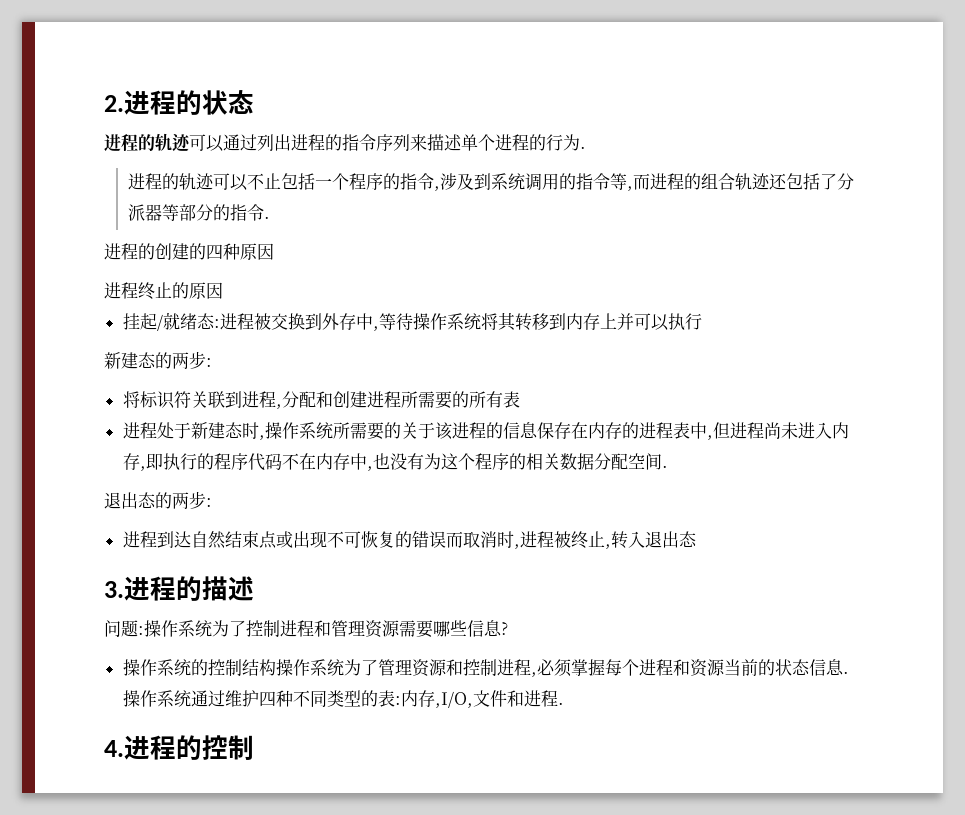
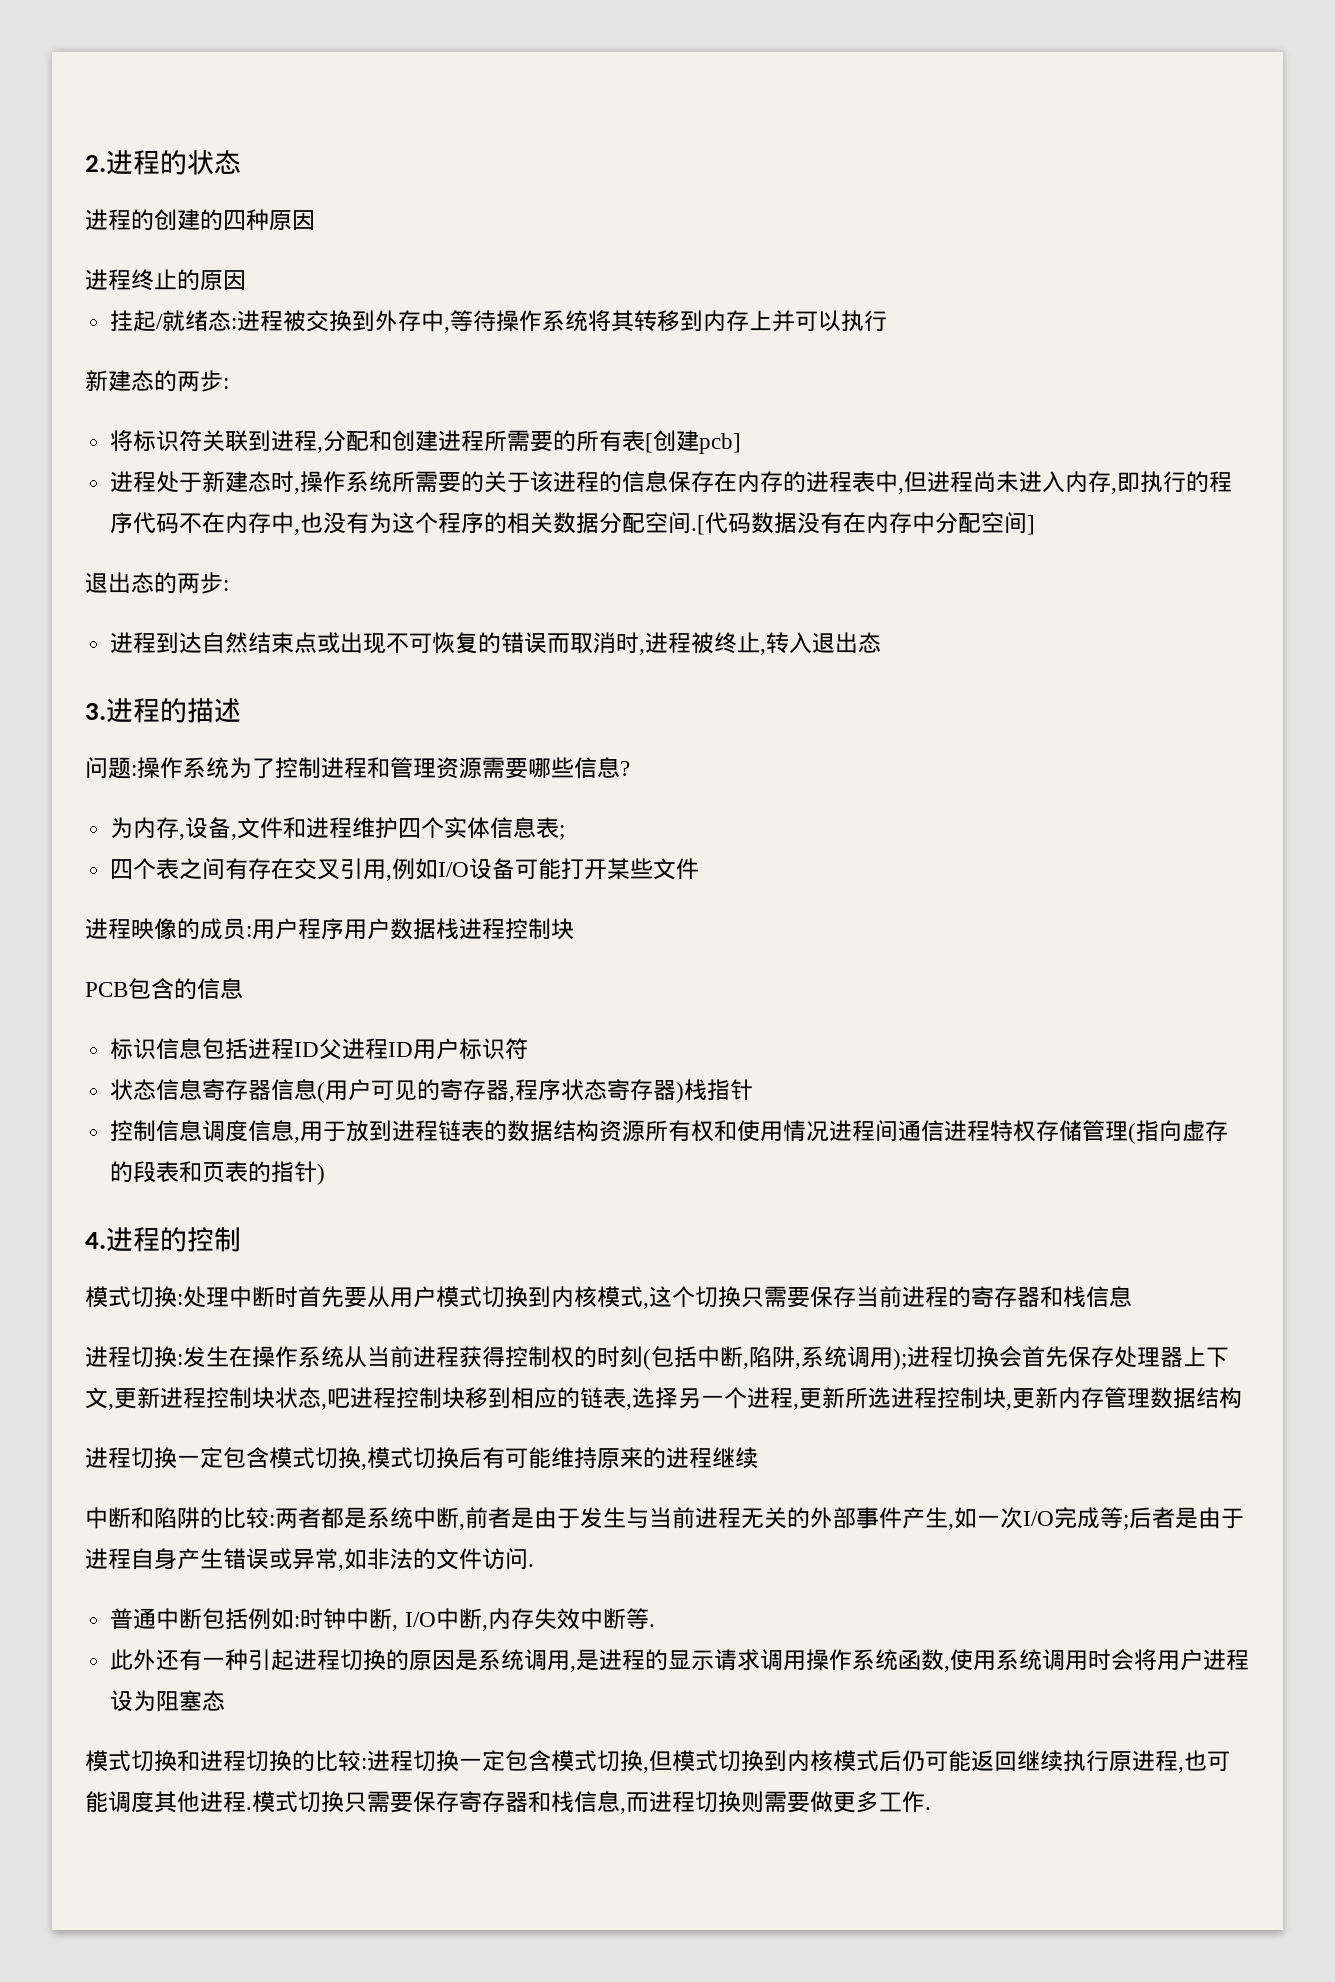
[104,133,586,152] [127,173,854,191] [127,204,270,221] // 进程的轨迹可以通过列出进程的指令序列来描述单个进程的行为. // 进程的轨迹可以不止包括一个程序的指令,涉及到系统调用的指令等,而进程的组合轨迹还包括了分派器等部分的指令. -> (241, 162) none
(520, 399) none -> [645,430,742,454] [创建pcb]
[661,465,668,468] . -> [691,512,1036,535] .[代码数据没有在内存中分配空间]
[122,659,849,677] [122,690,564,708] [104,735,254,760] 操作系统的控制结构操作系统为了管理资源和控制进程,必须掌握每个进程和资源当前的状态信息.操作系统通过维护四种不同类型的表:内存,I/O,文件和进程. // 4.进程的控制 -> [110,817,566,840] [110,858,700,881] [85,918,574,940] [85,978,243,1000] [110,1038,529,1060] [110,1079,754,1103] [110,1120,1229,1144] [110,1161,326,1185] [85,1227,241,1252] [85,1286,1132,1309] [85,1346,1229,1370] [85,1387,1242,1410] [85,1447,758,1470] [85,1507,1244,1530] [85,1548,534,1571] [110,1608,655,1631] [110,1649,1250,1672] [110,1690,226,1712] [85,1750,1230,1773] [85,1791,931,1814] 为内存,设备,文件和进程维护四个实体信息表; // 四个表之间有存在交叉引用,例如I/O设备可能打开某些文件 // 进程映像的成员:用户程序用户数据栈进程控制块 // PCB包含的信息 // 标识信息包括进程ID父进程ID用户标识符 // 状态信息寄存器信息(用户可见的寄存器,程序状态寄存器)栈指针 // 控制信息调度信息,用于放到进程链表的数据结构资源所有权和使用情况进程间通信进程特权存储管理(指向虚存的段表和页表的指针) // 4.进程的控制 // 模式切换:处理中断时首先要从用户模式切换到内核模式,这个切换只需要保存当前进程的寄存器和栈信息 // 进程切换:发生在操作系统从当前进程获得控制权的时刻(包括中断,陷阱,系统调用);进程切换会首先保存处理器上下文,更新进程控制块状态,吧进程控制块移到相应的链表,选择另一个进程,更新所选进程控制块,更新内存管理数据结构 // 进程切换一定包含模式切换,模式切换后有可能维持原来的进程继续 // 中断和陷阱的比较:两者都是系统中断,前者是由于发生与当前进程无关的外部事件产生,如一次I/O完成等;后者是由于进程自身产生错误或异常,如非法的文件访问. // 普通中断包括例如:时钟中断, I/O中断,内存失效中断等. // 此外还有一种引起进程切换的原因是系统调用,是进程的显示请求调用操作系统函数,使用系统调用时会将用户进程设为阻塞态 // 模式切换和进程切换的比较:进程切换一定包含模式切换,但模式切换到内核模式后仍可能返回继续执行原进程,也可能调度其他进程.模式切换只需要保存寄存器和栈信息,而进程切换则需要做更多工作.

